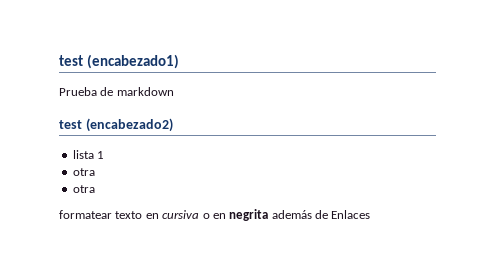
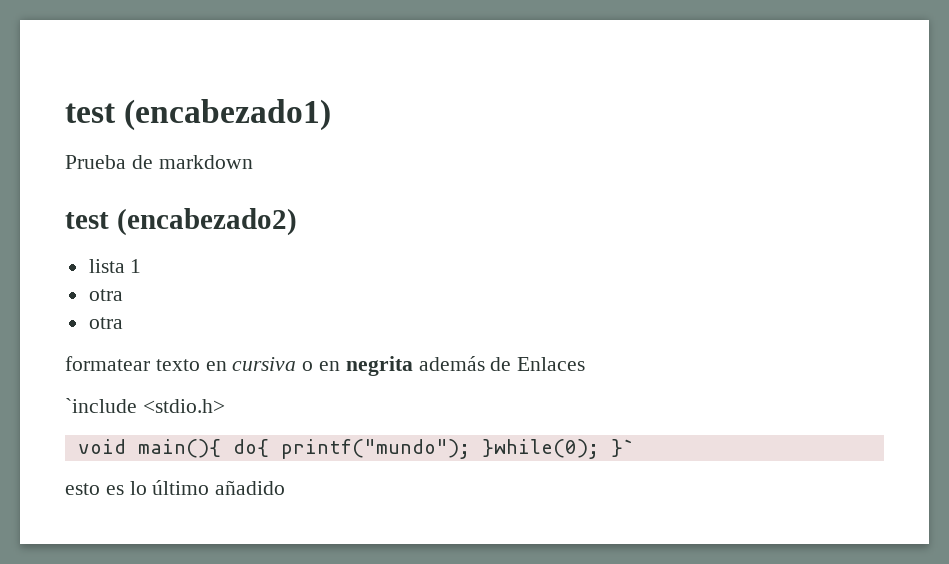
(371, 214) none -> [65,398,225,413] [77,439,635,459] [65,480,286,495] // `include <stdio.h> // void main(){ do{ printf("mundo"); }while(0); }` // esto es lo último añadido

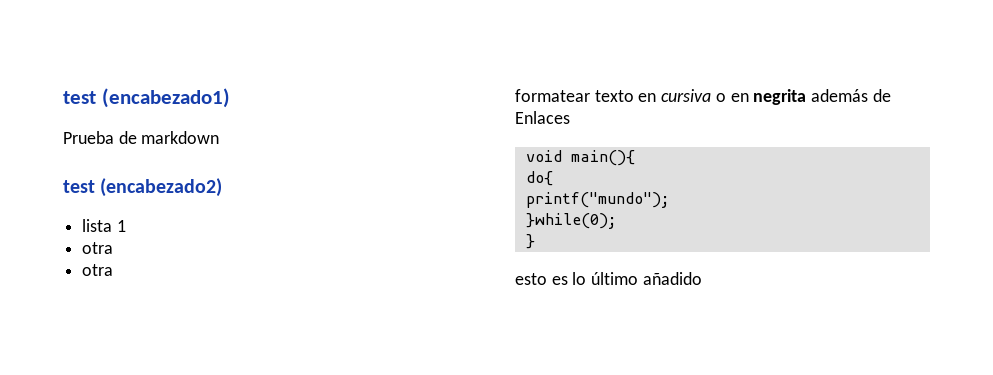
[65,398,225,413] // `include <stdio.h> -> (570, 117) none
(221, 448) none -> (635, 158) //
(269, 448) none -> (553, 178) //
(470, 449) none -> (670, 200) //
[610,439,635,457] }` -> [525,234,535,249] // }

